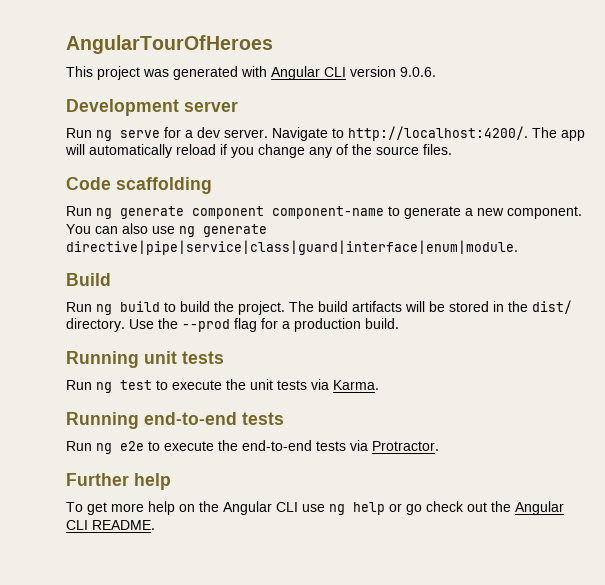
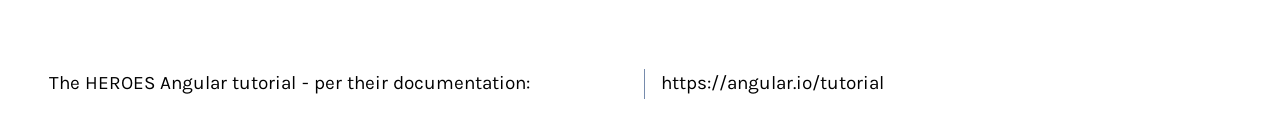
[66,35,273,54] [66,66,436,80] [66,99,238,116] [66,126,585,141] [65,144,452,158] [66,177,212,194] [66,206,582,219] [66,223,267,237] [66,240,518,255] [66,273,111,286] [66,300,572,315] [66,318,399,332] [66,351,224,368] [66,379,379,393] [66,412,284,429] [66,440,439,454] [66,473,171,490] [66,501,564,515] [66,520,155,530] AngularTourOfHeroes // This project was generated with Angular CLI version 9.0.6. // Development server // Run ng serve for a dev server. Navigate to http://localhost:4200/. The app will automatically reload if you change any of the source files. // Code scaffolding // Run ng generate component component-name to generate a new component. You can also use ng generate directive|pipe|service|class|guard|interface|enum|module. // Build // Run ng build to build the project. The build artifacts will be stored in the dist/ directory. Use the --prod flag for a production build. // Running unit tests // Run ng test to execute the unit tests via Karma. // Running end-to-end tests // Run ng e2e to execute the end-to-end tests via Protractor. // Further help // To get more help on the Angular CLI use ng help or go check out the Angular CLI README. -> [49,75,884,94] The HEROES Angular tutorial - per their documentation: https://angular.io/tutorial

